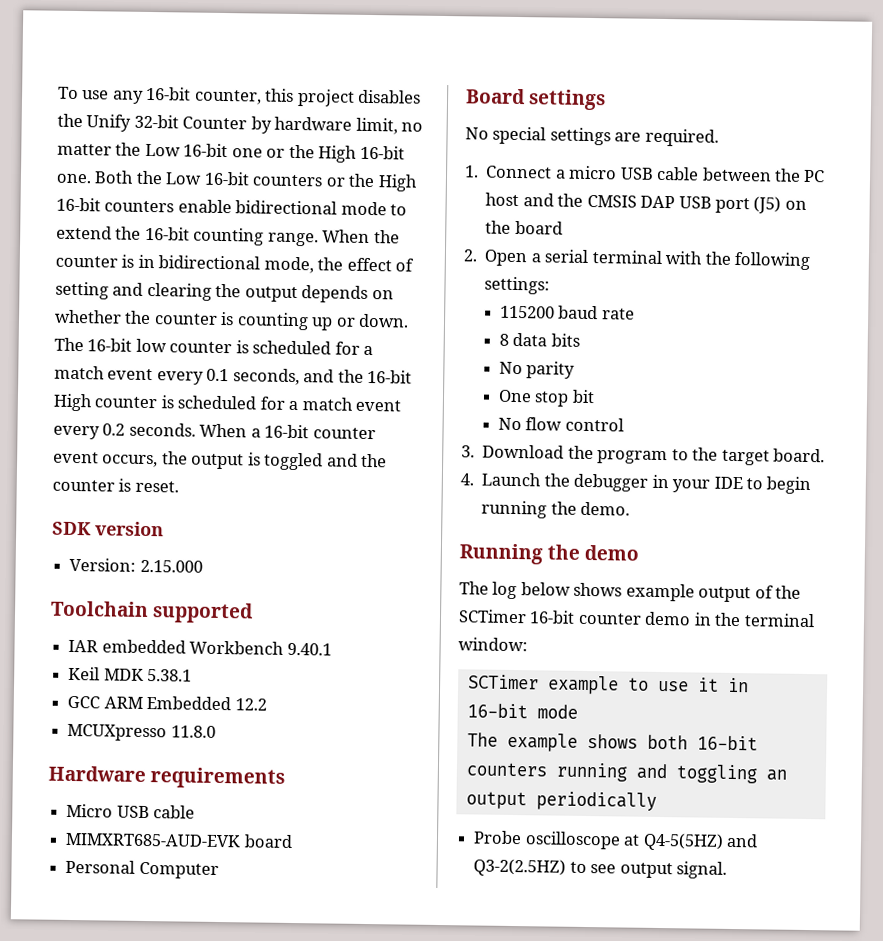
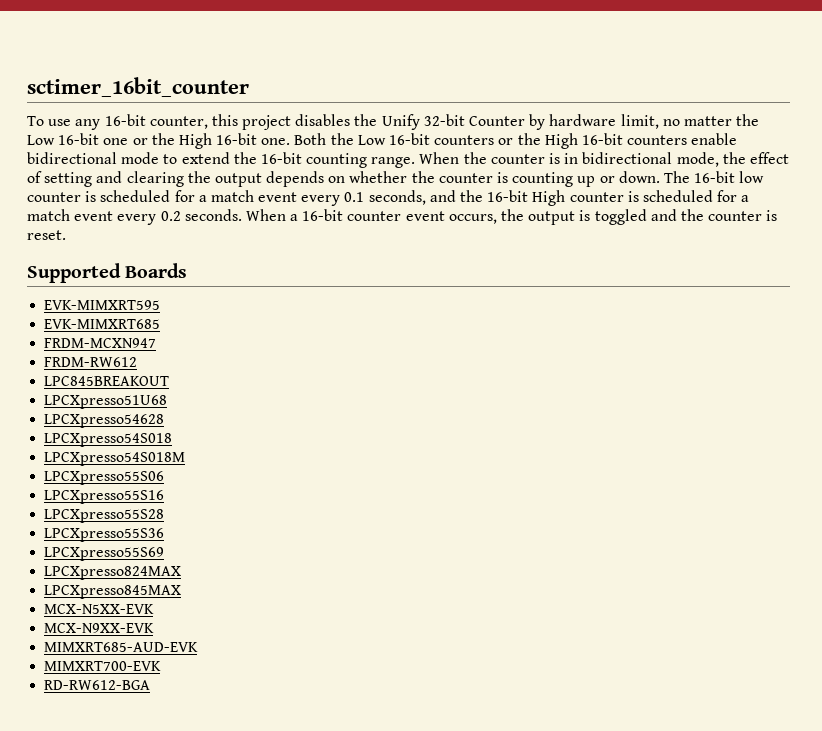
(58, 93) none -> [27,77,249,97] sctimer_16bit_counter //
[52,521,164,537] [69,557,203,573] [50,600,255,624] [68,639,332,656] [68,666,193,682] [67,695,267,711] [67,723,216,742] [48,765,286,789] [66,803,196,819] [65,832,293,848] [65,859,219,880] [466,88,607,111] [465,126,719,147] [464,165,826,183] [485,192,807,214] [485,220,563,235] [463,249,810,270] [484,276,551,295] [499,305,635,320] [498,332,580,347] [498,361,576,379] [497,389,595,407] [497,417,624,432] [461,444,825,466] [460,472,812,495] [481,500,631,519] [459,543,640,565] [459,581,802,603] [458,609,815,628] [458,637,528,652] [467,674,749,695] [466,703,578,719] [466,732,758,752] [465,762,787,784] [465,791,657,811] [473,830,758,851] [473,858,727,879] SDK version // Version: 2.15.000 // Toolchain supported // IAR embedded Workbench 9.40.1 // Keil MDK 5.38.1 // GCC ARM Embedded 12.2 // MCUXpresso 11.8.0 // Hardware requirements // Micro USB cable // MIMXRT685-AUD-EVK board // Personal Computer // Board settings // No special settings are required. // 1. Connect a micro USB cable between the PC host and the CMSIS DAP USB port (J5) on the board // 2. Open a serial terminal with the following settings: // 115200 baud rate // 8 data bits // No parity // One stop bit // No flow control // 3. Download the program to the target board. // 4. Launch the debugger in your IDE to begin running the demo. // Running the demo // The log below shows example output of the SCTimer 16-bit counter demo in the terminal window: // SCTimer example to use it in 16-bit mode // The example shows both 16-bit counters running and toggling an output periodically // Probe oscilloscope at Q4-5(5HZ) and Q3-2(2.5HZ) to see output signal. -> [27,263,188,283] [44,300,161,310] [44,319,161,329] [44,338,157,348] [44,357,138,367] [44,376,170,386] [44,395,168,409] [44,414,165,428] [44,433,173,447] [44,452,186,466] [44,471,165,485] [44,490,165,504] [44,509,165,523] [44,528,165,542] [44,547,165,561] [44,566,182,580] [44,585,182,599] [44,604,155,614] [44,623,155,633] [44,642,199,652] [44,661,162,671] [44,680,151,690] Supported Boards // EVK-MIMXRT595 // EVK-MIMXRT685 // FRDM-MCXN947 // FRDM-RW612 // LPC845BREAKOUT // LPCXpresso51U68 // LPCXpresso54628 // LPCXpresso54S018 // LPCXpresso54S018M // LPCXpresso55S06 // LPCXpresso55S16 // LPCXpresso55S28 // LPCXpresso55S36 // LPCXpresso55S69 // LPCXpresso824MAX // LPCXpresso845MAX // MCX-N5XX-EVK // MCX-N9XX-EVK // MIMXRT685-AUD-EVK // MIMXRT700-EVK // RD-RW612-BGA

